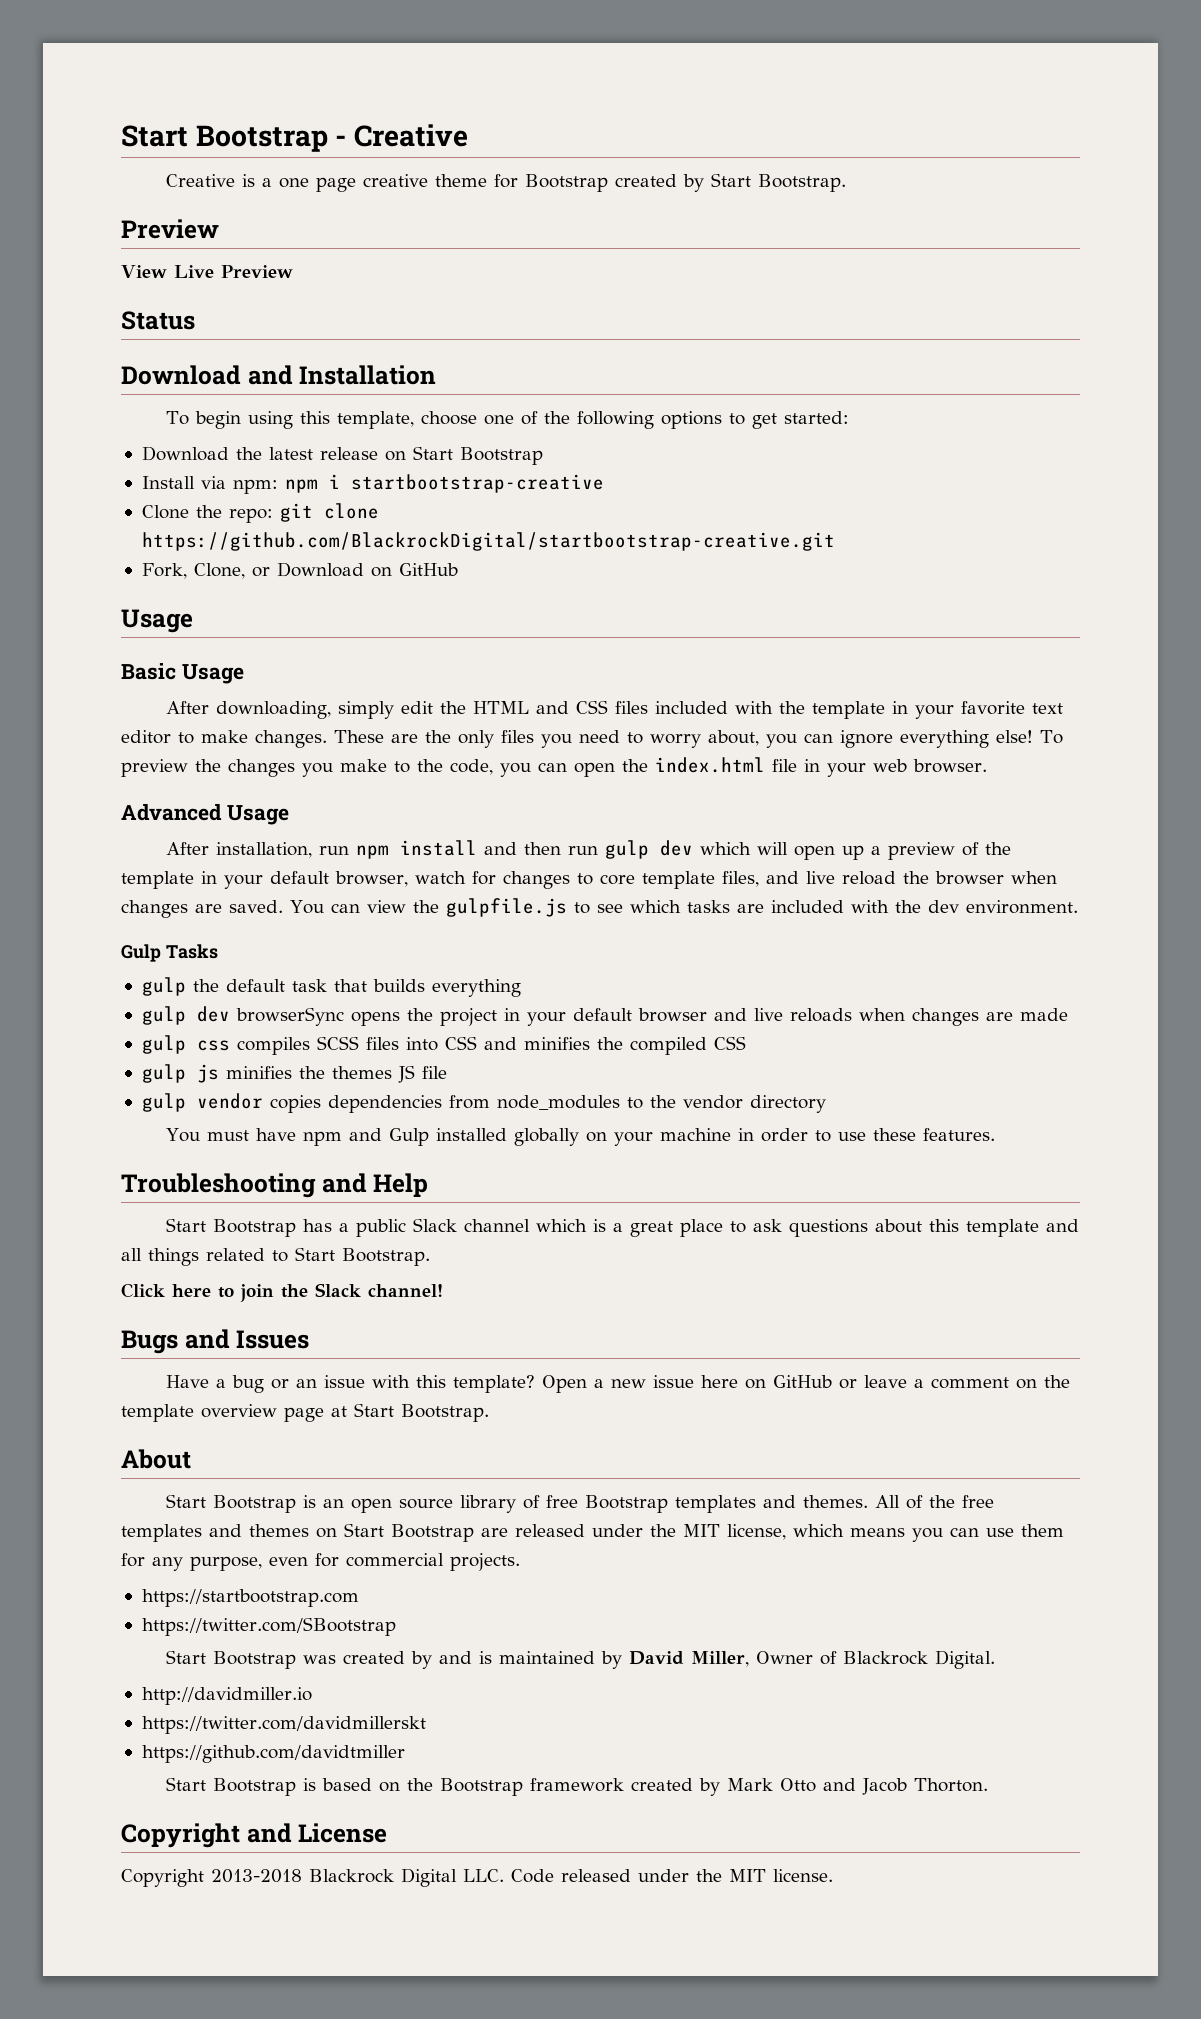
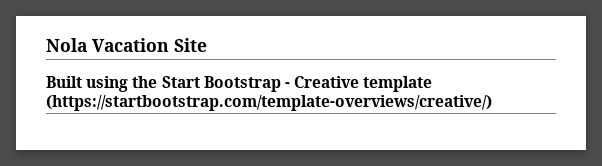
[121,124,469,152] [165,173,846,192] [121,219,219,239] [121,265,293,278] [121,311,195,330] [121,365,437,385] [165,411,849,429] [141,446,543,465] [141,474,604,494] [141,503,379,523] [141,532,835,551] [141,562,458,579] [121,609,193,633] [121,663,244,684] [165,700,1063,719] [121,730,1063,748] [121,757,987,777] [121,804,289,825] [165,840,1011,860] [121,871,1057,889] [121,898,1078,918] [121,944,218,962] [141,977,521,997] [141,1006,1068,1026] [141,1035,746,1055] [141,1064,447,1083] [141,1093,826,1113] [165,1128,995,1146] [121,1173,429,1198] [165,1218,1079,1237] [121,1247,430,1266] [121,1283,443,1302] [121,1329,310,1354] [165,1375,1070,1393] [121,1403,489,1422] [121,1449,191,1469] [165,1494,994,1513] [121,1523,1064,1542] [121,1553,520,1571] [141,1589,359,1607] [141,1617,396,1636] [165,1650,995,1669] [141,1687,312,1705] [141,1716,426,1734] [141,1745,405,1763] [165,1777,988,1796] [121,1823,388,1848] [121,1868,833,1887] Start Bootstrap - Creative // Creative is a one page creative theme for Bootstrap created by Start Bootstrap. // Preview // View Live Preview // Status // Download and Installation // To begin using this template, choose one of the following options to get started: // Download the latest release on Start Bootstrap // Install via npm: npm i startbootstrap-creative // Clone the repo: git clone https://github.com/BlackrockDigital/startbootstrap-creative.git // Fork, Clone, or Download on GitHub // Usage // Basic Usage // After downloading, simply edit the HTML and CSS files included with the template in your favorite text editor to make changes. These are the only files you need to worry about, you can ignore everything else! To preview the changes you make to the code, you can open the index.html file in your web browser. // Advanced Usage // After installation, run npm install and then run gulp dev which will open up a preview of the template in your default browser, watch for changes to core template files, and live reload the browser when changes are saved. You can view the gulpfile.js to see which tasks are included with the dev environment. // Gulp Tasks // gulp the default task that builds everything // gulp dev browserSync opens the project in your default browser and live reloads when changes are made // gulp css compiles SCSS files into CSS and minifies the compiled CSS // gulp js minifies the themes JS file // gulp vendor copies dependencies from node_modules to the vendor directory // You must have npm and Gulp installed globally on your machine in order to use these features. // Troubleshooting and Help // Start Bootstrap has a public Slack channel which is a great place to ask questions about this template and all things related to Start Bootstrap. // Click here to join the Slack channel! // Bugs and Issues // Have a bug or an issue with this template? Open a new issue here on GitHub or leave a comment on the template overview page at Start Bootstrap. // About // Start Bootstrap is an open source library of free Bootstrap templates and themes. All of the free templates and themes on Start Bootstrap are released under the MIT license, which means you can use them for any purpose, even for commercial projects. // https://startbootstrap.com // https://twitter.com/SBootstrap // Start Bootstrap was created by and is maintained by David Miller, Owner of Blackrock Digital. // http://davidmiller.io // https://twitter.com/davidmillerskt // https://github.com/davidtmiller // Start Bootstrap is based on the Bootstrap framework created by Mark Otto and Jacob Thorton. // Copyright and License // Copyright 2013-2018 Blackrock Digital LLC. Code released under the MIT license. -> [46,38,207,52] [46,76,433,92] [46,95,492,111] Nola Vacation Site // Built using the Start Bootstrap - Creative template (https://startbootstrap.com/template-overviews/creative/)

